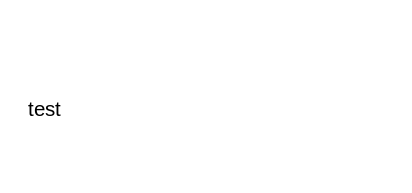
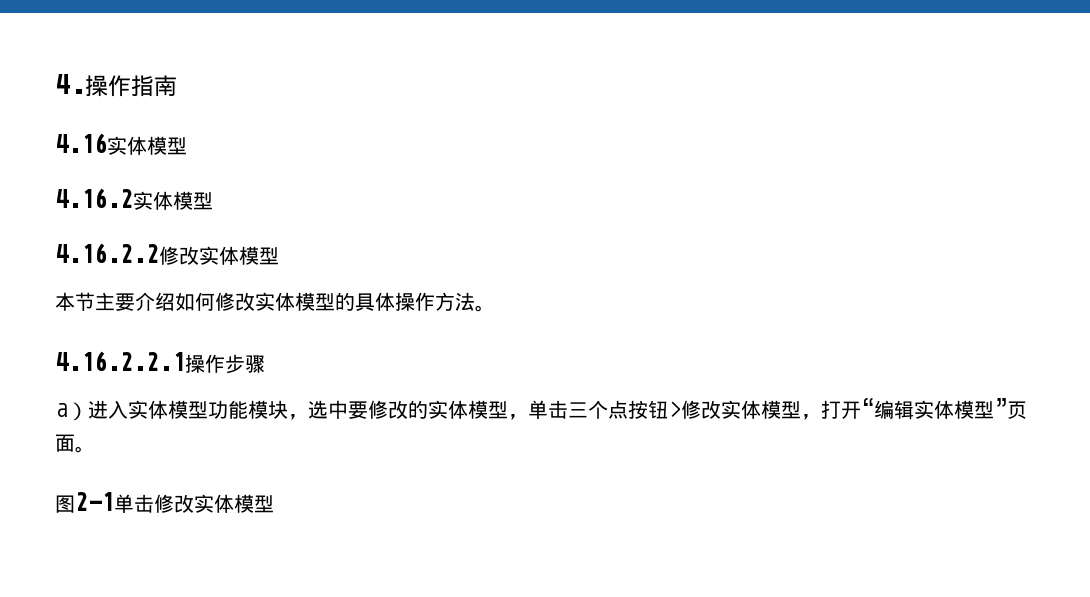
[28,102,61,116] test -> [55,74,177,97] [55,133,187,155] [55,188,213,210] [55,243,279,265] [55,292,495,312] [55,351,265,374] [55,398,1027,421] [55,434,95,453] [55,492,274,513] 4.操作指南 // 4.16实体模型 // 4.16.2实体模型 // 4.16.2.2修改实体模型 // 本节主要介绍如何修改实体模型的具体操作方法。 // 4.16.2.2.1操作步骤 // a）进入实体模型功能模块，选中要修改的实体模型，单击三个点按钮>修改实体模型，打开“编辑实体模型”页面。 // 图2-1单击修改实体模型

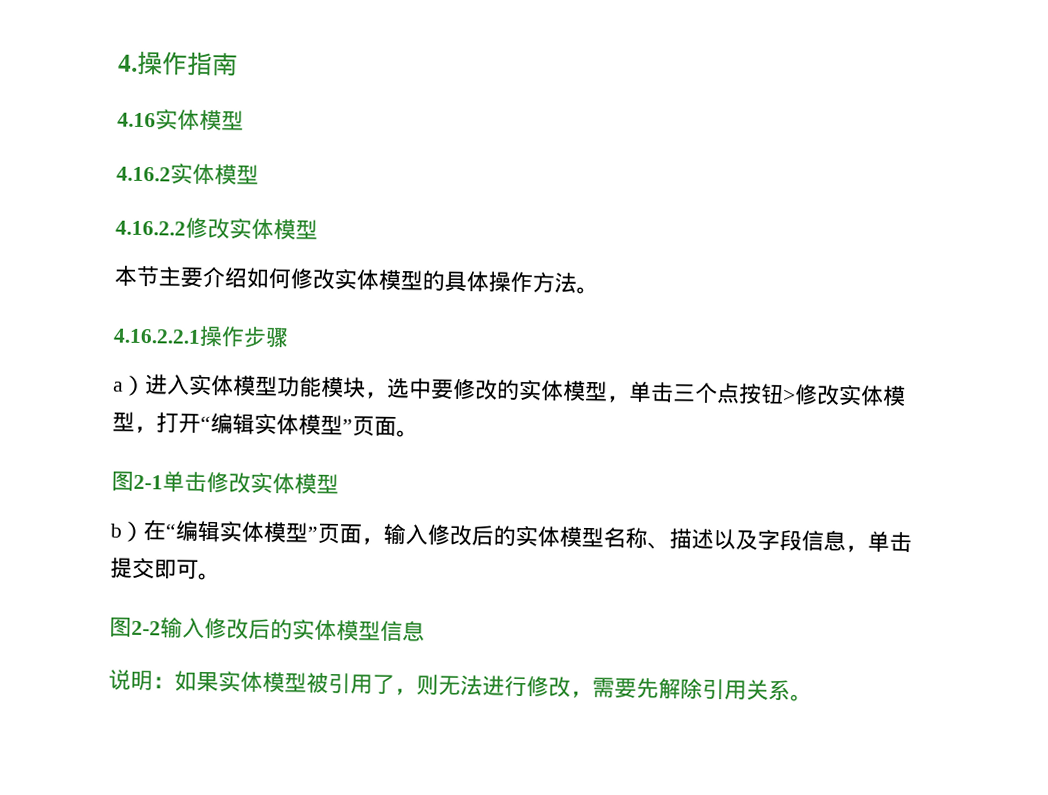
(274, 504) none -> [110,520,912,553] [110,557,221,581] [109,616,425,642] [108,669,813,702] // b）在“编辑实体模型”页面，输入修改后的实体模型名称、描述以及字段信息，单击提交即可。 // 图2-2输入修改后的实体模型信息 // 说明：如果实体模型被引用了，则无法进行修改，需要先解除引用关系。

